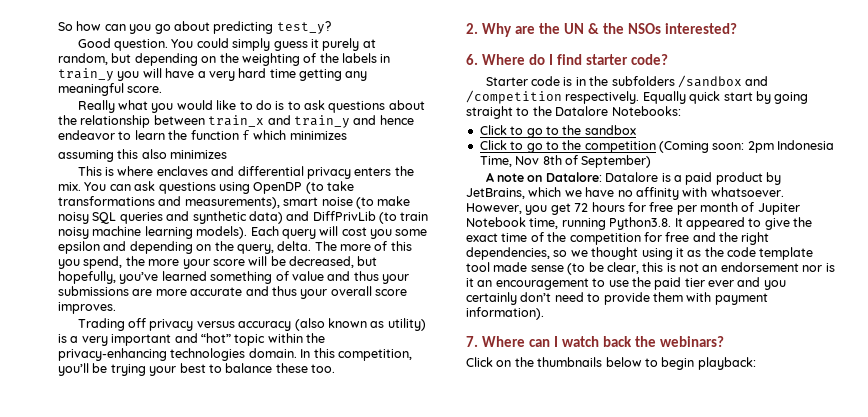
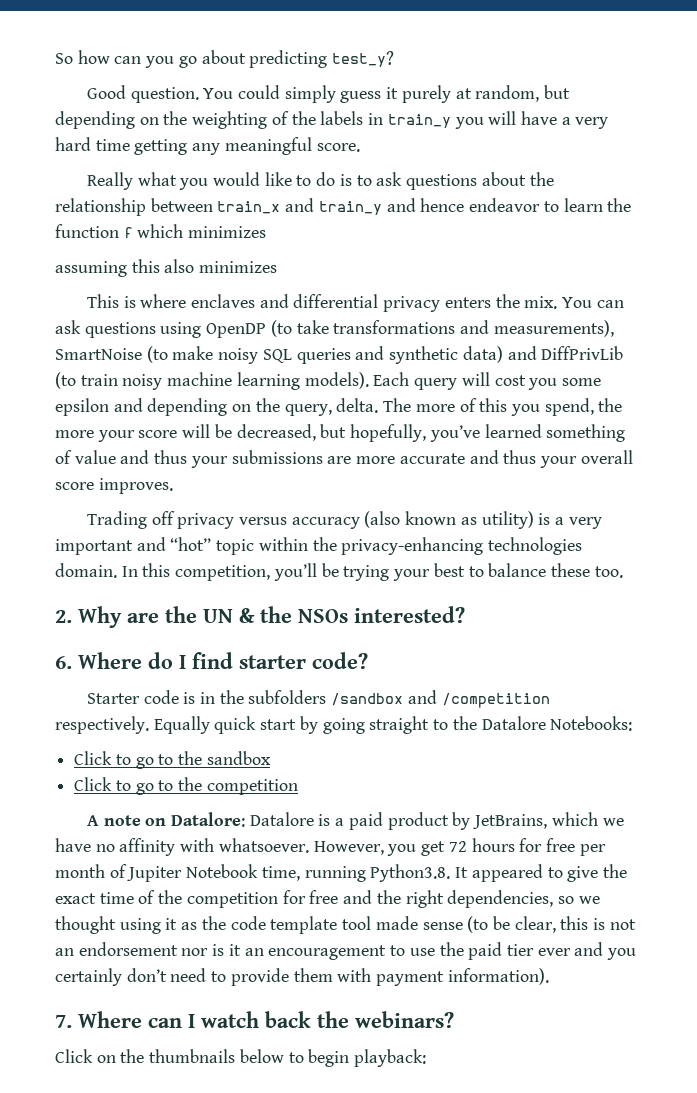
[283,197,353,206] smart noise -> [55,348,142,360] SmartNoise
[659,140,835,153] [479,155,652,168] (Coming soon: 2pm Indonesia Time, Nov 8th of September) -> (298, 787) none

